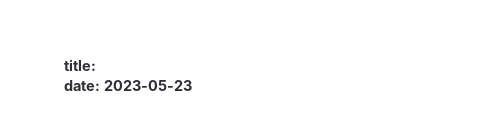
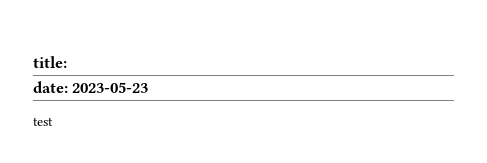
(192, 85) none -> [33,117,53,126] // test

